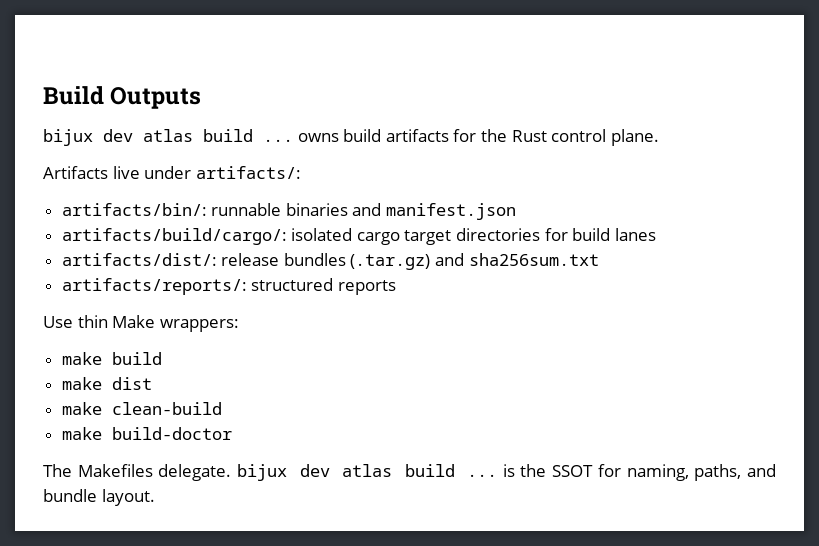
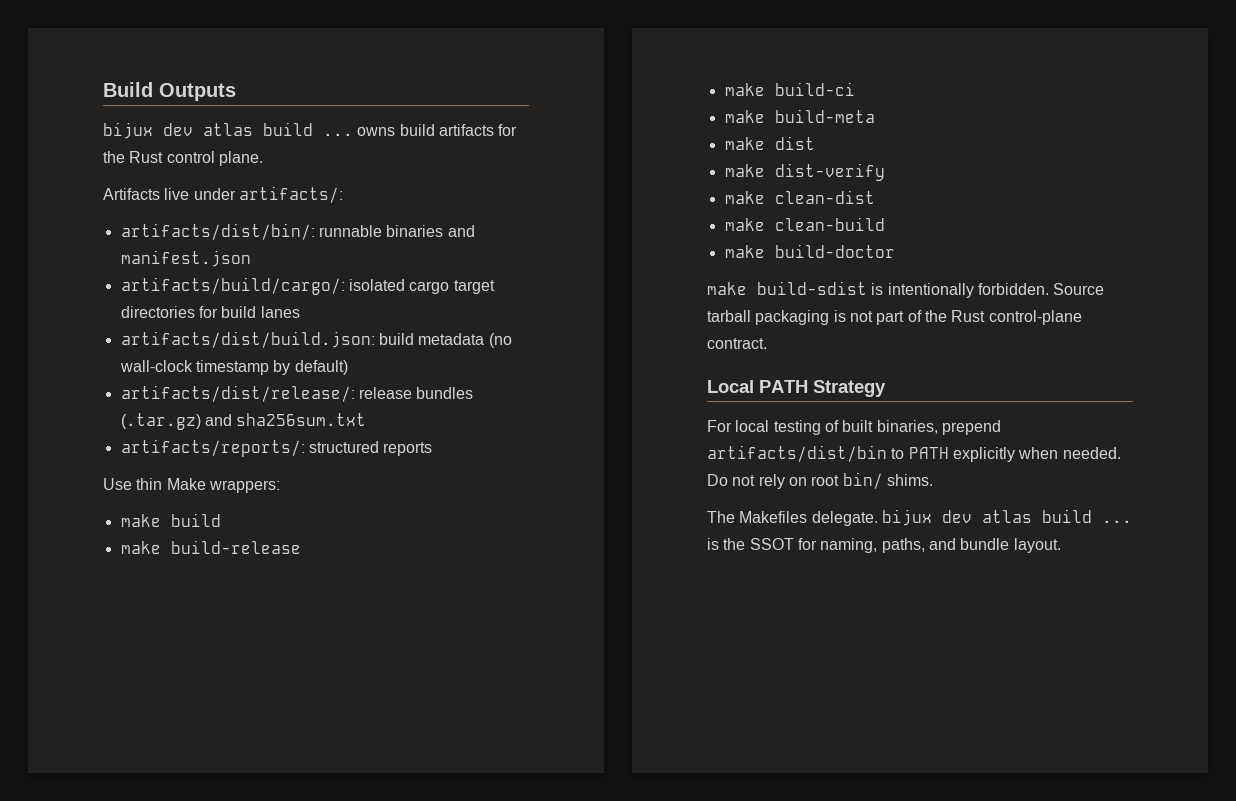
[61,203,207,216] artifacts/bin/: -> [120,223,315,240] artifacts/dist/bin/:
[61,253,217,266] artifacts/dist/: -> [120,331,512,348] [119,360,348,375] [120,385,355,402] artifacts/dist/build.json: build metadata (no wall-clock timestamp by default) // artifacts/dist/release/:
[111,377,152,390] [61,402,222,415] [61,427,232,440] dist // make clean-build // make build-doctor -> [170,540,301,554] [724,82,855,96] [724,109,875,123] [724,136,815,150] [724,163,885,181] [724,190,875,204] [724,217,885,231] [724,244,895,258] [707,281,1105,298] [707,310,1082,325] [707,338,767,349] [707,380,886,397] [707,420,1001,435] [707,445,1121,462] [707,472,933,489] build-release // make build-ci // make build-meta // make dist // make dist-verify // make clean-dist // make clean-build // make build-doctor // make build-sdist is intentionally forbidden. Source tarball packaging is not part of the Rust control-plane contract. // Local PATH Strategy // For local testing of built binaries, prepend artifacts/dist/bin to PATH explicitly when needed. Do not rely on root bin/ shims.

